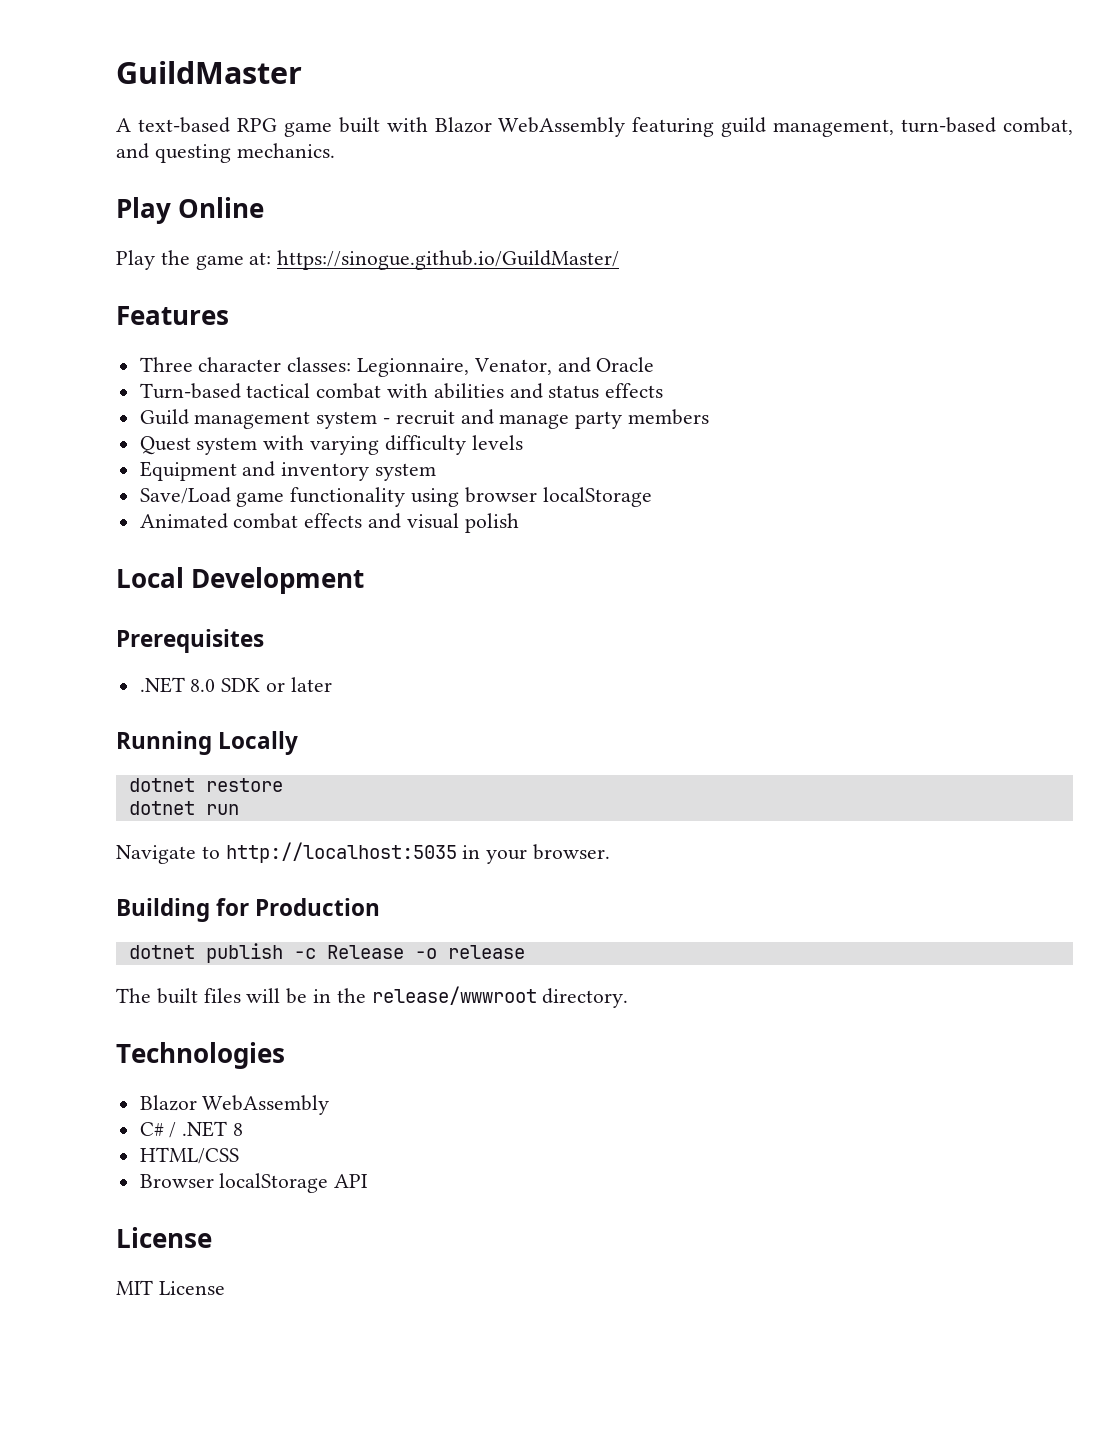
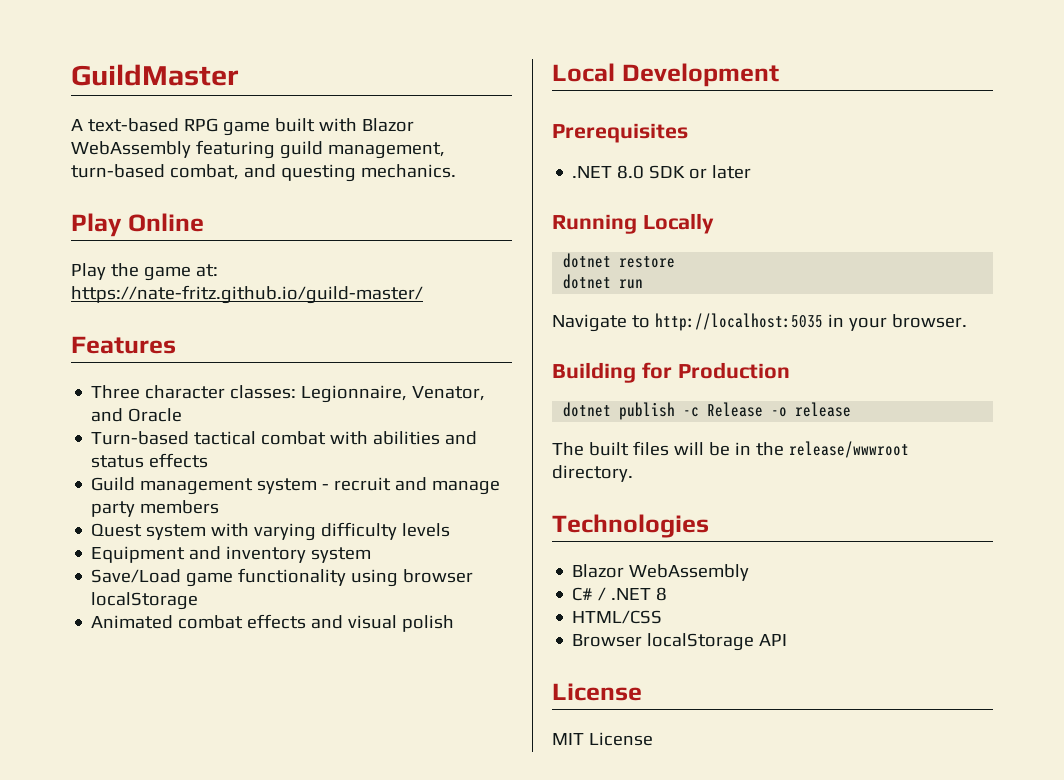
[277,250,620,270] https://sinogue.github.io/GuildMaster/ -> [71,285,423,304] https://nate-fritz.github.io/guild-master/

